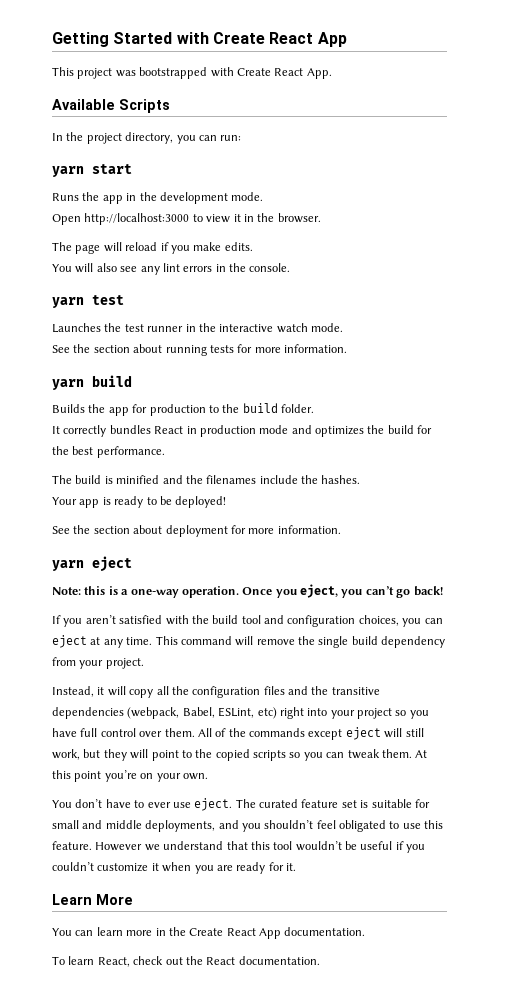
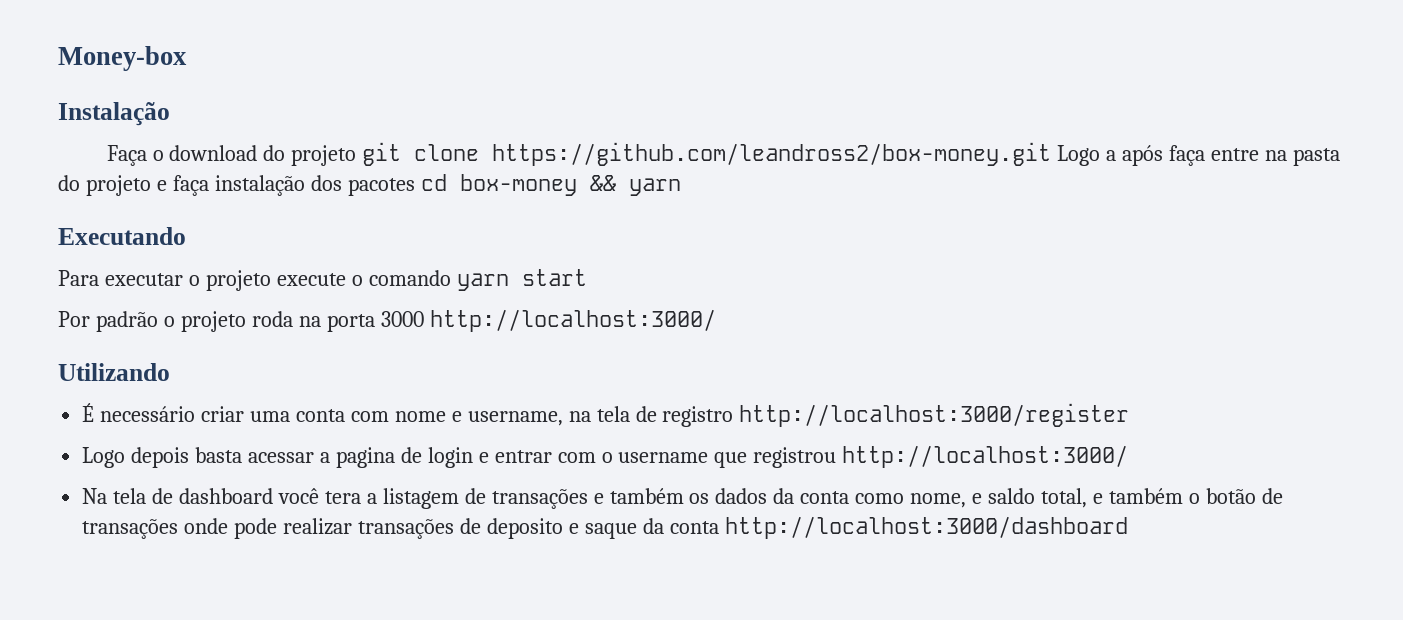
[52,32,347,47] [52,67,332,79] [52,99,170,113] [52,132,242,144] [52,164,132,177] [52,192,264,204] [52,213,321,225] [52,242,253,254] [52,263,291,275] [52,295,124,308] [52,323,343,333] [52,344,347,356] [52,375,132,390] [52,403,314,416] [52,425,433,437] [52,446,165,458] [52,475,361,484] [52,496,227,508] [52,525,341,537] [52,556,132,572] [52,584,443,598] [52,615,443,627] [52,635,446,648] [52,657,144,669] [52,686,380,698] [52,707,429,719] [52,727,424,740] [52,749,428,761] [52,770,208,782] [52,798,430,811] [52,820,444,832] [52,841,426,853] [52,862,296,874] [52,894,133,905] [52,927,366,939] [52,956,320,967] Getting Started with Create React App // This project was bootstrapped with Create React App. // Available Scripts // In the project directory, you can run: // yarn start // Runs the app in the development mode. // Open http://localhost:3000 to view it in the browser. // The page will reload if you make edits. // You will also see any lint errors in the console. // yarn test // Launches the test runner in the interactive watch mode. // See the section about running tests for more information. // yarn build // Builds the app for production to the build folder. // It correctly bundles React in production mode and optimizes the build for the best performance. // The build is minified and the filenames include the hashes. // Your app is ready to be deployed! // See the section about deployment for more information. // yarn eject // Note: this is a one-way operation. Once you eject, you can’t go back! // If you aren’t satisfied with the build tool and configuration choices, you can eject at any time. This command will remove the single build dependency from your project. // Instead, it will copy all the configuration files and the transitive dependencies (webpack, Babel, ESLint, etc) right into your project so you have full control over them. All of the commands except eject will still work, but they will point to the copied scripts so you can tweak them. At this point you’re on your own. // You don’t have to ever use eject. The curated feature set is suitable for small and middle deployments, and you shouldn’t feel obligated to use this feature. However we understand that this tool wouldn’t be useful if you couldn’t customize it when you are ready for it. // Learn More // You can learn more in the Create React App documentation. // To learn React, check out the React documentation. -> [58,46,187,71] [58,102,170,126] [106,142,1340,166] [58,174,681,196] [58,227,186,245] [58,269,587,291] [58,309,716,332] [58,363,170,381] [82,403,1130,427] [82,445,1129,468] [82,488,1283,509] [82,516,1128,539] Money-box // Instalação // Faça o download do projeto git clone https://github.com/leandross2/box-money.git Logo a após faça entre na pasta do projeto e faça instalação dos pacotes cd box-money && yarn // Executando // Para executar o projeto execute o comando yarn start // Por padrão o projeto roda na porta 3000 http://localhost:3000/ // Utilizando // É necessário criar uma conta com nome e username, na tela de registro http://localhost:3000/register // Logo depois basta acessar a pagina de login e entrar com o username que registrou http://localhost:3000/ // Na tela de dashboard você tera a listagem de transações e também os dados da conta como nome, e saldo total, e também o botão de transações onde pode realizar transações de deposito e saque da conta http://localhost:3000/dashboard

